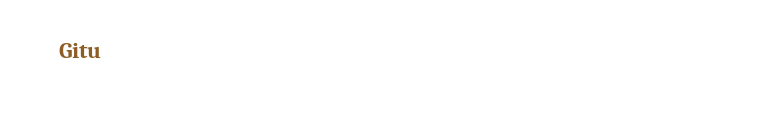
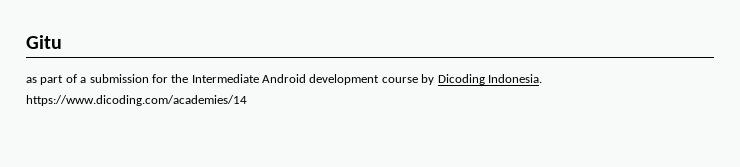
(101, 50) none -> [26,74,542,85] [26,95,247,106] // as part of a submission for the Intermediate Android development course by Dicoding Indonesia. https://www.dicoding.com/academies/14

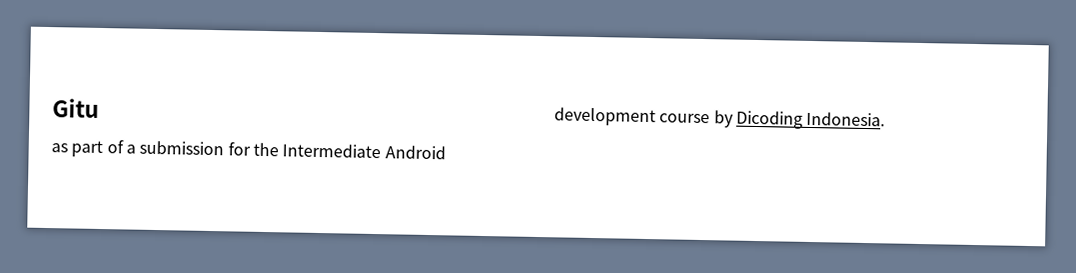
[26,95,247,106] https://www.dicoding.com/academies/14 -> (886, 119) none

